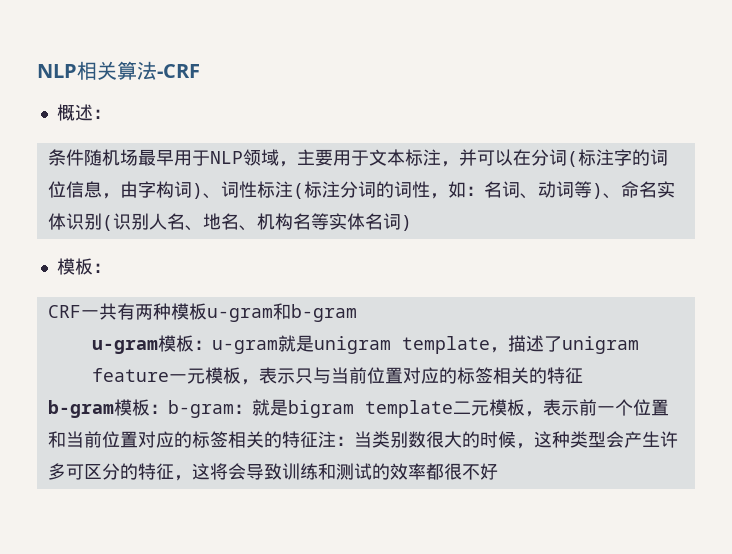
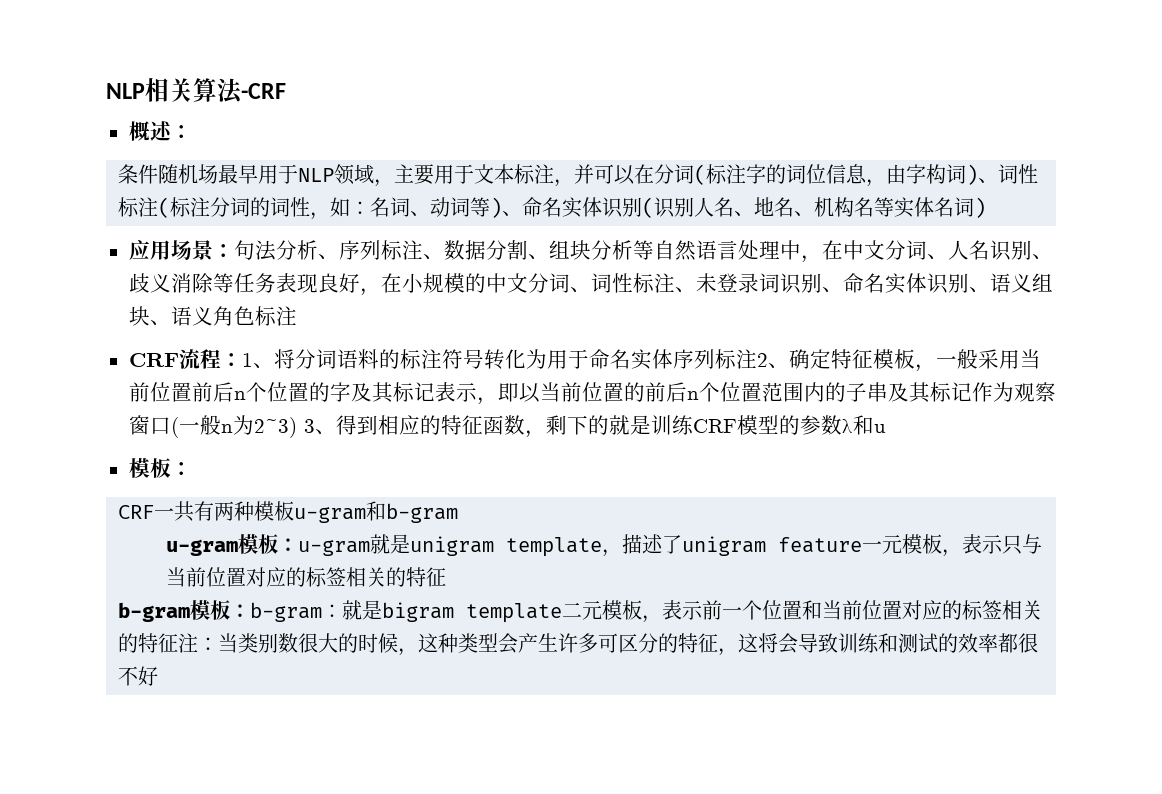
(412, 223) none -> [128,240,1053,263] [128,273,1053,296] [128,306,297,326] [128,349,1041,372] [128,382,1056,405] [128,415,886,438] // 应用场景：句法分析、序列标注、数据分割、组块分析等自然语言处理中，在中文分词、人名识别、歧义消除等任务表现良好，在小规模的中文分词、词性标注、未登录词识别、命名实体识别、语义组块、语义角色标注 // CRF流程：1、将分词语料的标注符号转化为用于命名实体序列标注2、确定特征模板，一般采用当前位置前后n个位置的字及其标记表示，即以当前位置的前后n个位置范围内的子串及其标记作为观察窗口(一般n为2~3) 3、得到相应的特征函数，剩下的就是训练CRF模型的参数λ和u

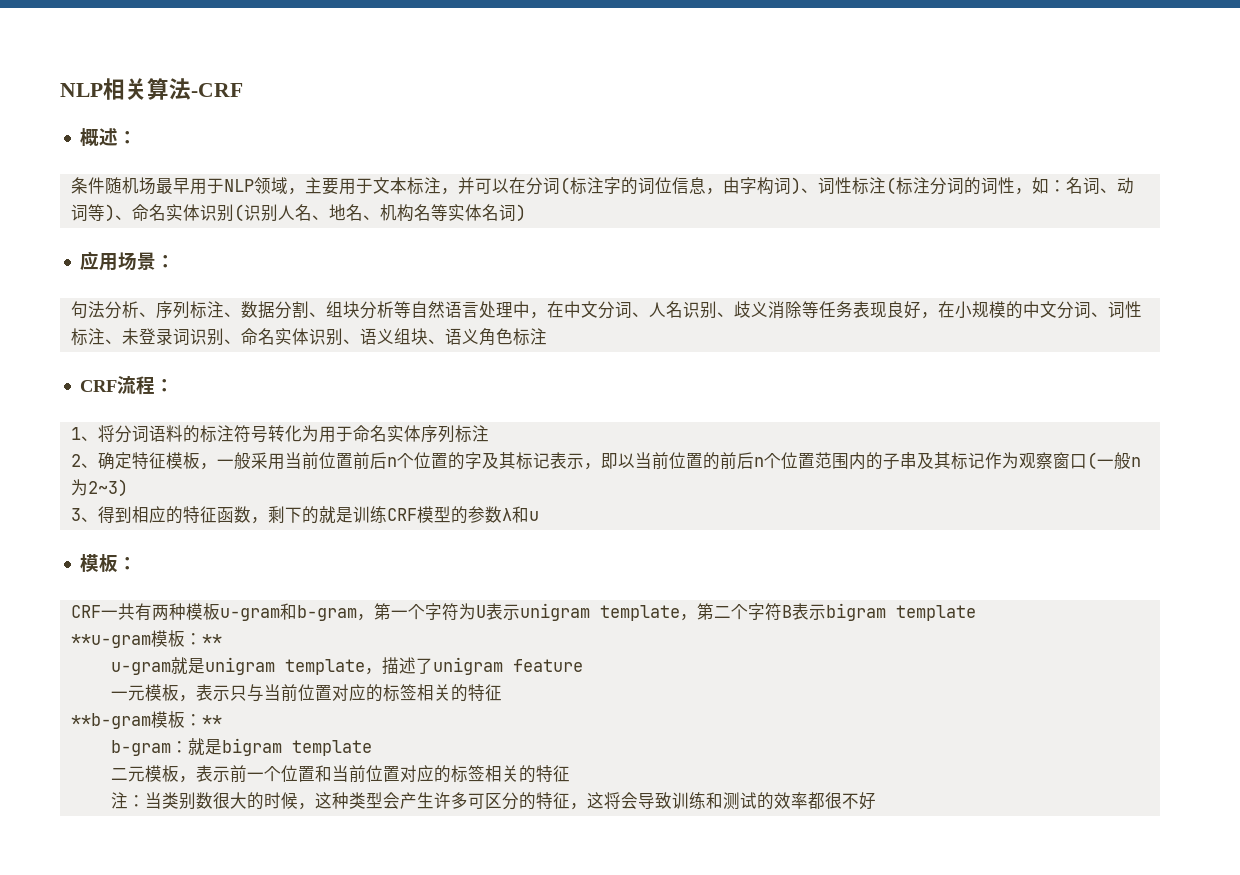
(234, 251) none -> (176, 261) //
(242, 360) none -> (175, 385) //
(757, 359) none -> (490, 433) //
(297, 427) none -> (129, 488) //
[166,534,299,556] // u-gram模板： -> [357,603,977,621] [71,630,223,648] ，第一个字符为U表示unigram template，第二个字符B表示bigram template // **u-gram模板：** //
(863, 545) none -> (584, 665) //
[118,600,251,622] b-gram模板： -> [71,711,223,729] **b-gram模板：** //
(563, 613) none -> (373, 748) //
(179, 643) none -> (571, 773) //

